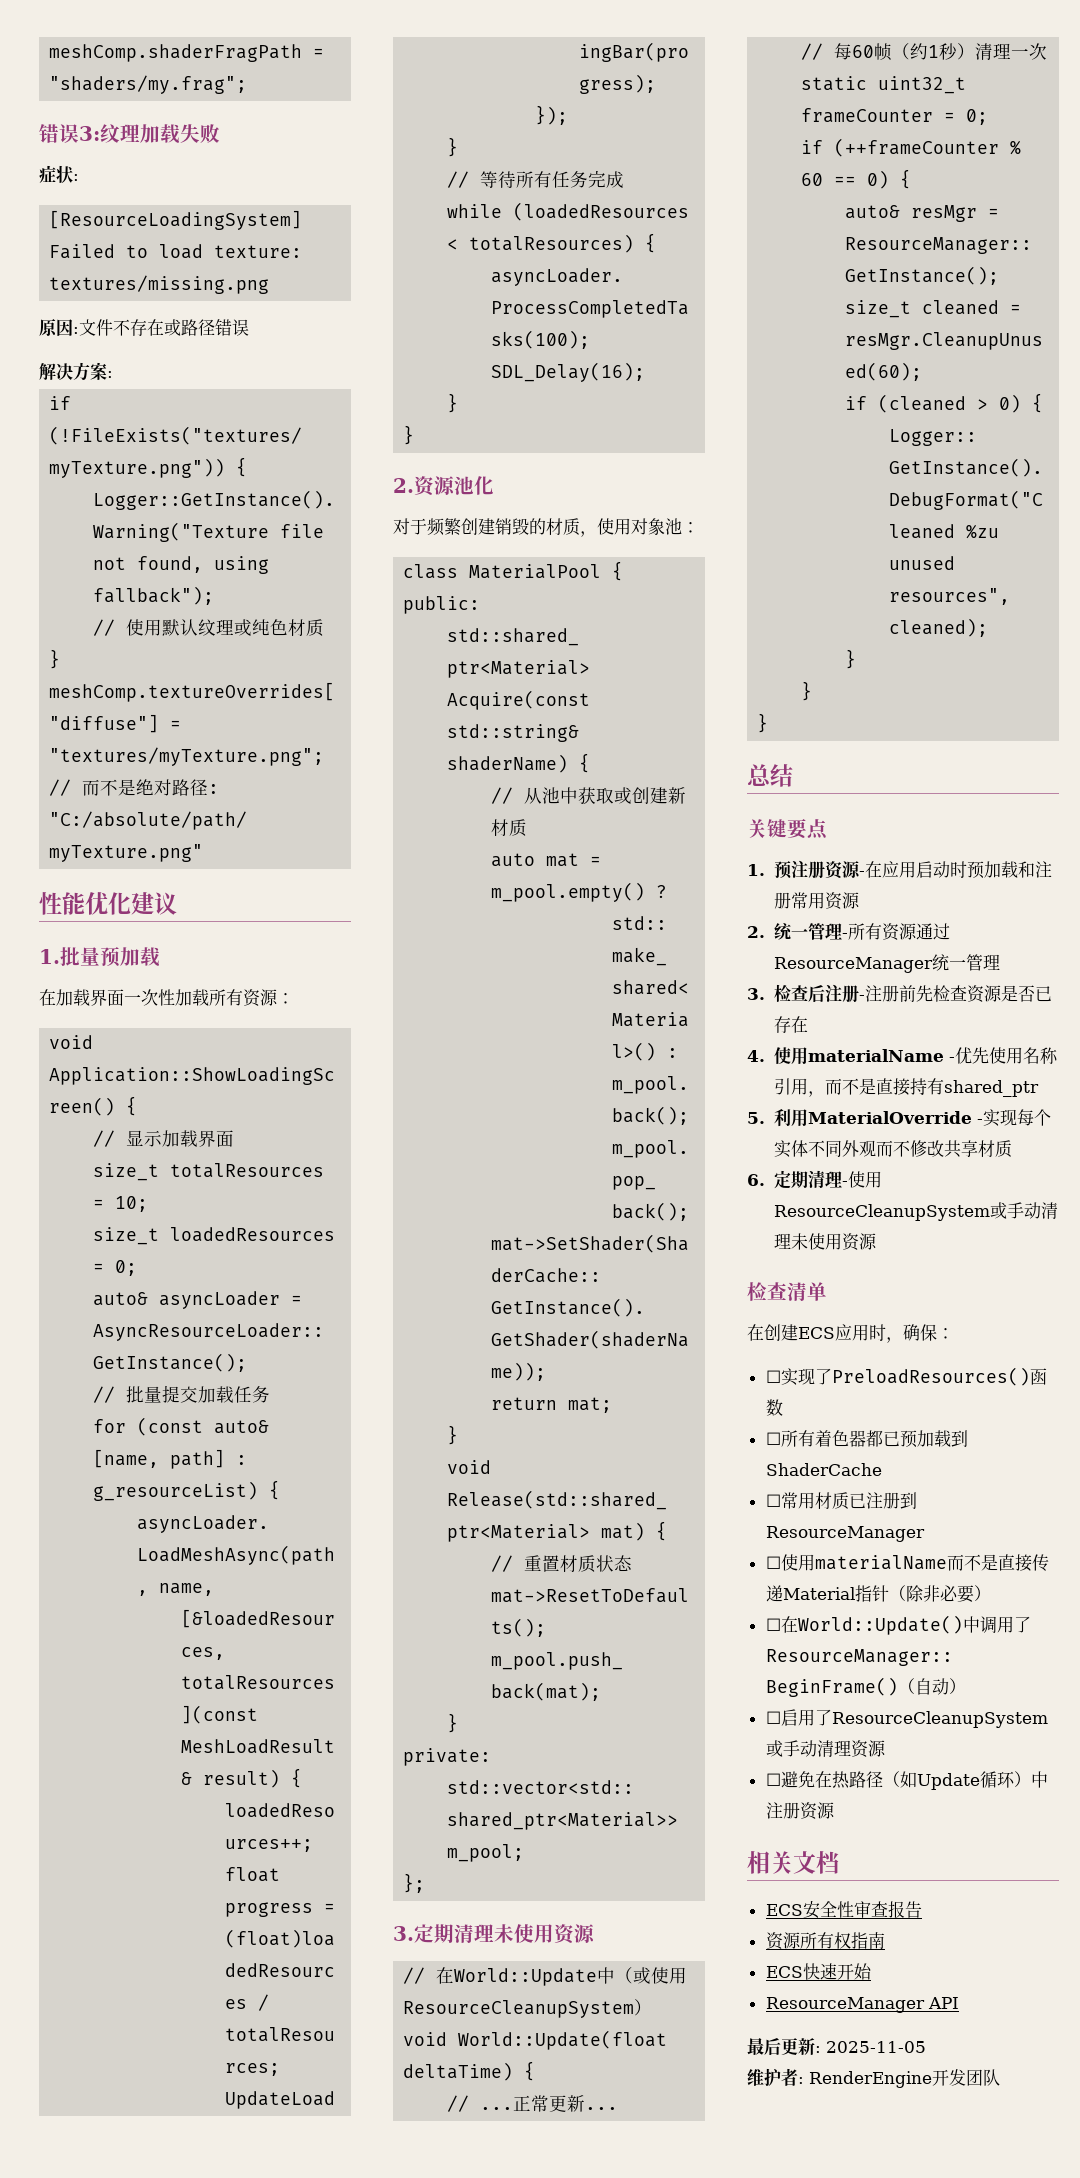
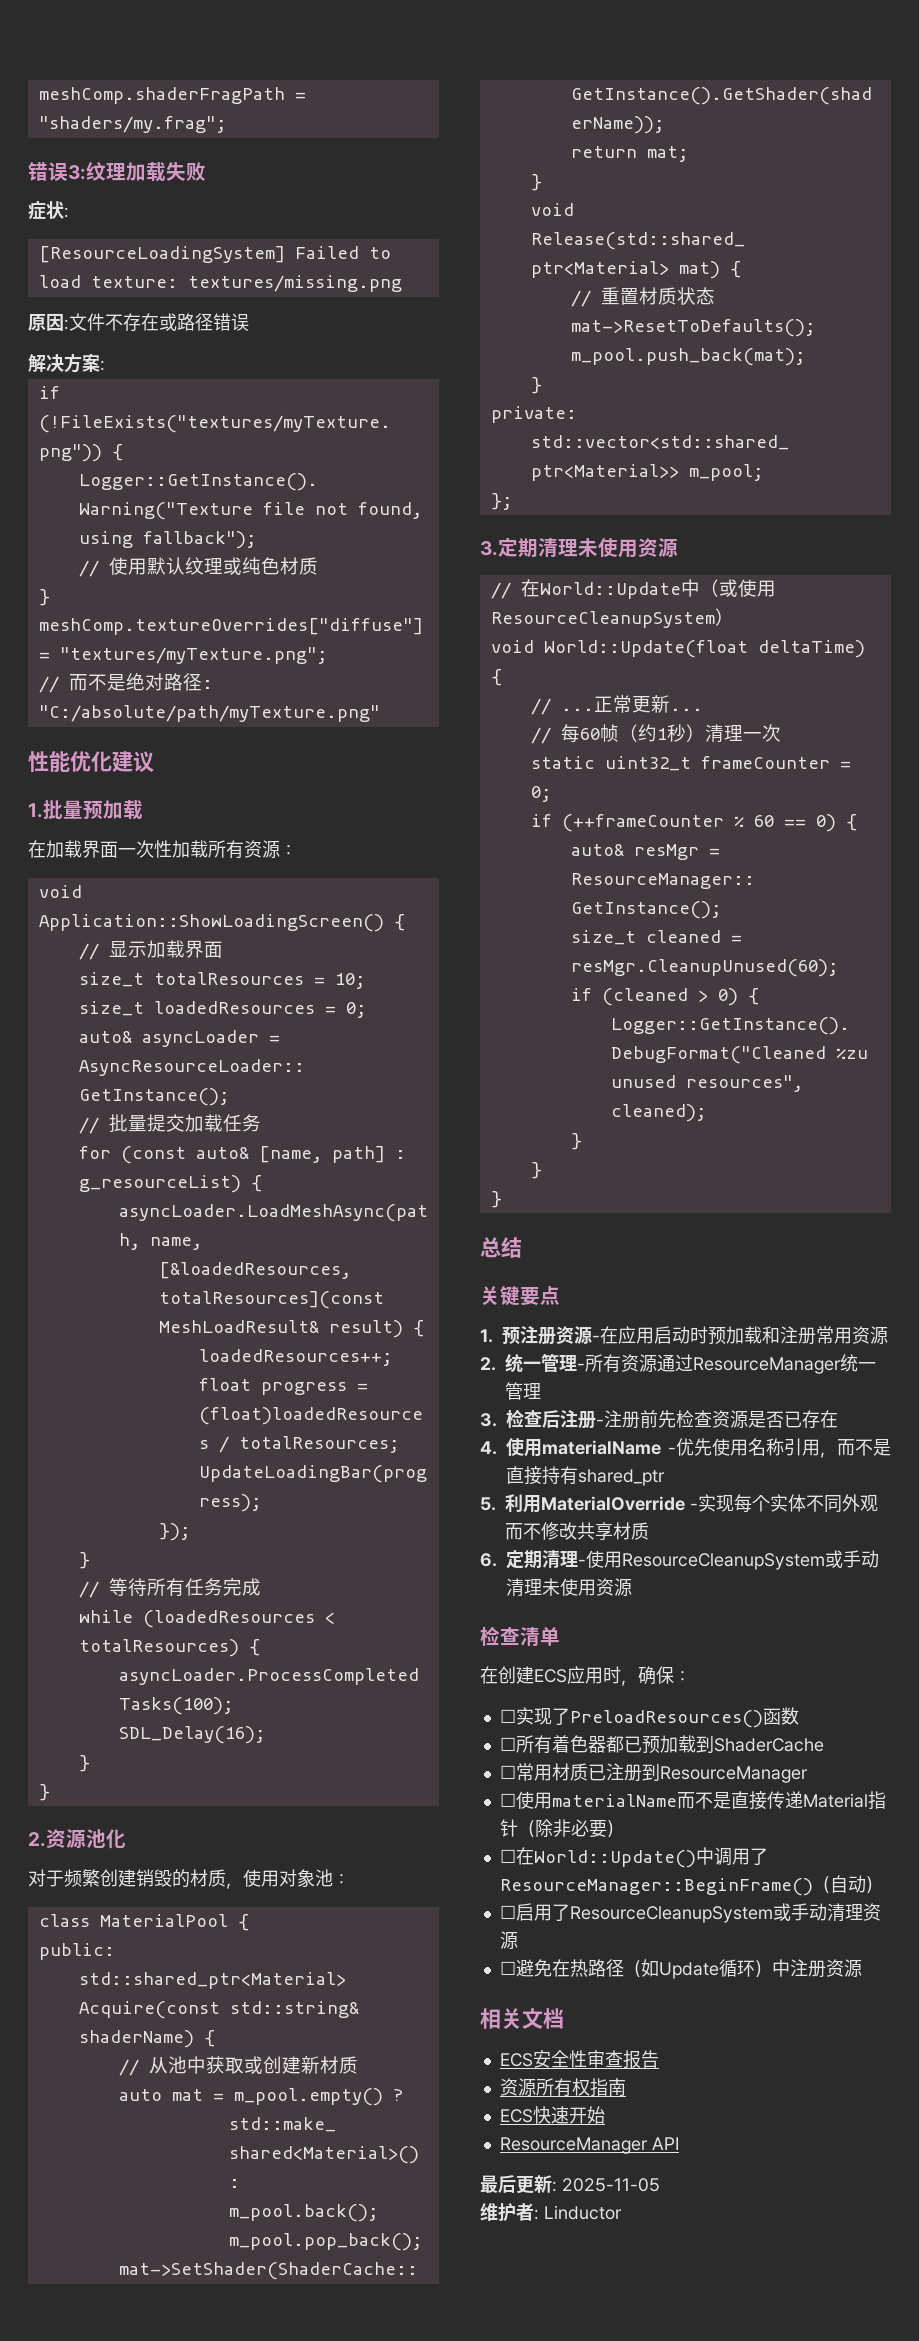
[809,2069,1000,2088] RenderEngine开发团队 -> [544,2205,622,2220] Linductor

